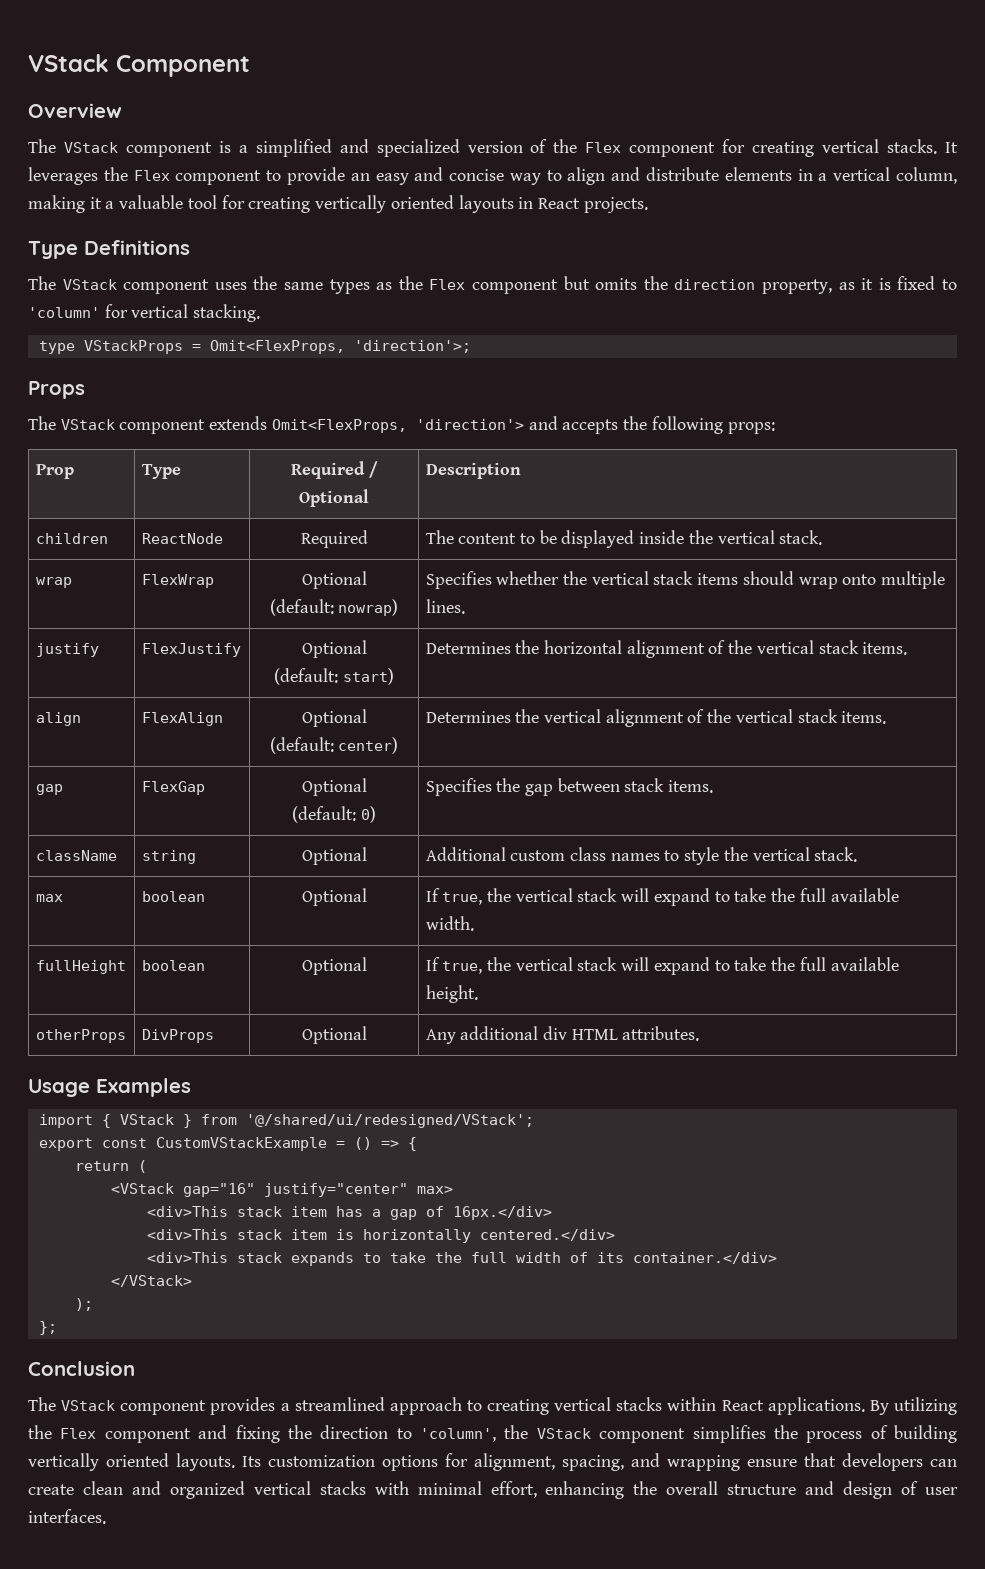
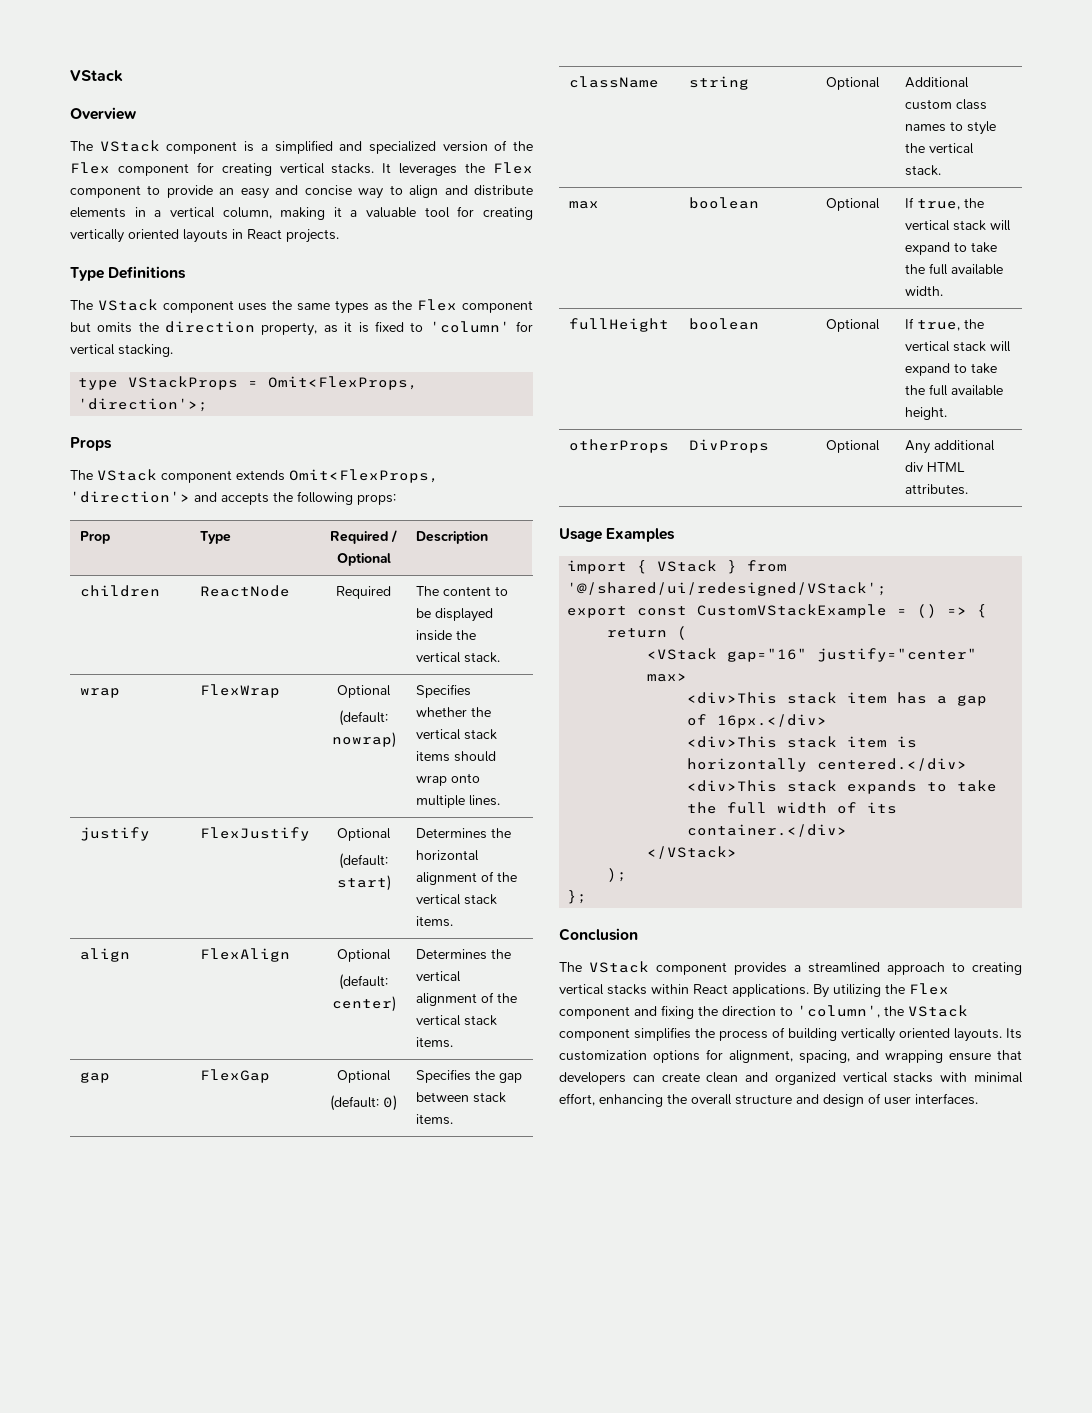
[28,54,250,77] VStack Component -> [70,70,123,82] VStack

